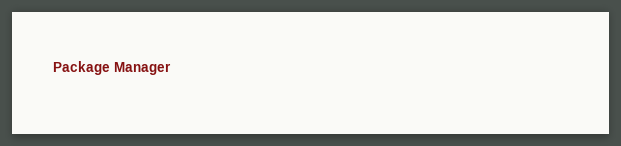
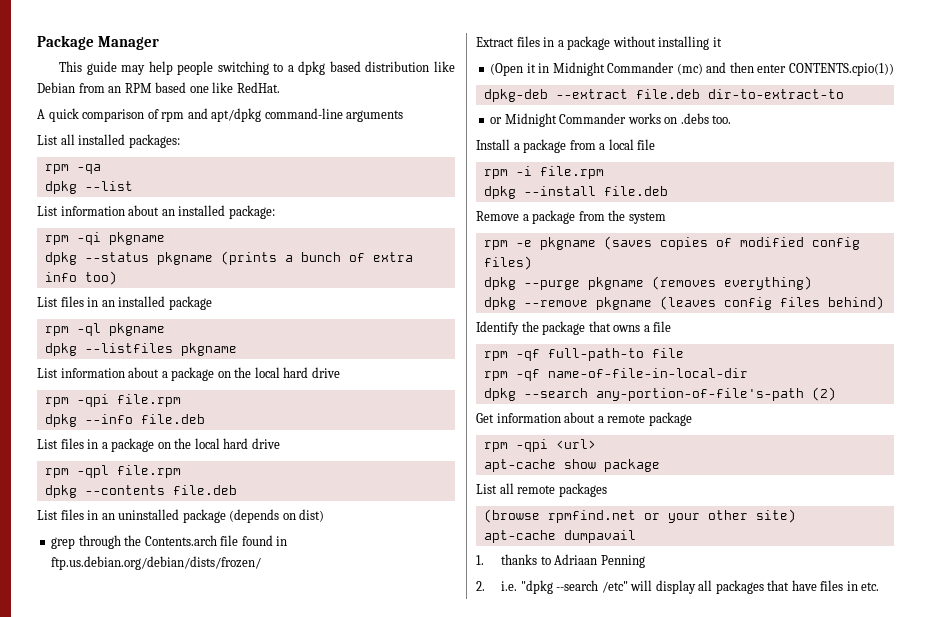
(171, 68) none -> [59,61,455,75] [37,82,280,93] [37,108,404,122] [37,134,180,148] [44,164,101,174] [44,181,133,194] [37,205,275,219] [44,232,165,245] [44,251,413,265] [44,271,117,285] [37,296,212,310] [44,323,165,336] [44,343,237,356] [37,367,340,381] [44,394,181,407] [44,414,205,427] [37,438,280,452] [44,465,181,478] [44,485,237,498] [37,509,325,523] [51,535,288,549] [51,556,262,570] [476,36,722,50] [490,62,894,76] [483,89,844,102] [490,113,732,127] [476,139,656,153] [483,166,604,179] [483,186,668,199] [476,210,666,224] [483,236,860,250] [483,256,532,270] [483,276,812,290] [483,296,884,310] [476,321,672,335] [483,348,684,361] [483,368,748,381] [483,387,836,401] [476,412,692,426] [483,439,596,452] [483,459,660,472] [476,483,607,497] [483,509,796,523] [483,530,636,543] [476,554,645,568] [476,580,880,594] // This guide may help people switching to a dpkg based distribution like Debian from an RPM based one like RedHat. // A quick comparison of rpm and apt/dpkg command-line arguments // List all installed packages: // rpm -qa // dpkg --list // List information about an installed package: // rpm -qi pkgname // dpkg --status pkgname (prints a bunch of extra info too) // List files in an installed package // rpm -ql pkgname // dpkg --listfiles pkgname // List information about a package on the local hard drive // rpm -qpi file.rpm // dpkg --info file.deb // List files in a package on the local hard drive // rpm -qpl file.rpm // dpkg --contents file.deb // List files in an uninstalled package (depends on dist) // grep through the Contents.arch file found in ftp.us.debian.org/debian/dists/frozen/ // Extract files in a package without installing it // (Open it in Midnight Commander (mc) and then enter CONTENTS.cpio(1)) // dpkg-deb --extract file.deb dir-to-extract-to // or Midnight Commander works on .debs too. // Install a package from a local file // rpm -i file.rpm // dpkg --install file.deb // Remove a package from the system // rpm -e pkgname (saves copies of modified config files) // dpkg --purge pkgname (removes everything) // dpkg --remove pkgname (leaves config files behind) // Identify the package that owns a file // rpm -qf full-path-to file // rpm -qf name-of-file-in-local-dir // dpkg --search any-portion-of-file's-path (2) // Get information about a remote package // rpm -qpi <url> // apt-cache show package // List all remote packages // (browse rpmfind.net or your other site) // apt-cache dumpavail // 1. thanks to Adriaan Penning // 2. i.e. "dpkg --search /etc" will display all packages that have files in etc.

